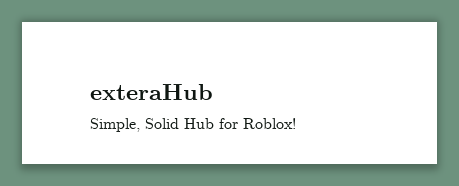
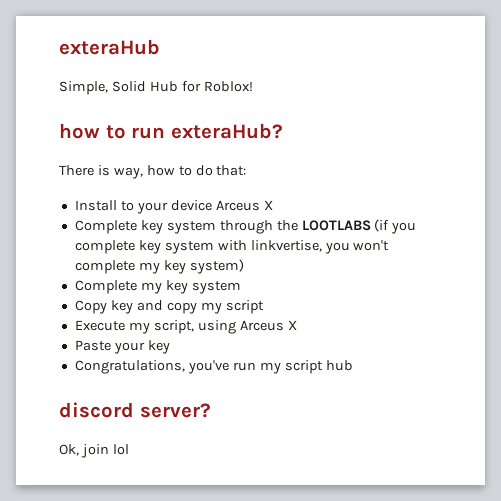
(296, 123) none -> [59,123,283,139] [59,165,247,179] [74,200,273,214] [74,219,417,234] [74,240,390,254] [74,259,244,274] [74,280,241,294] [74,300,264,314] [74,320,297,334] [74,340,170,354] [74,360,353,374] [59,402,211,418] [59,444,129,458] // how to run exteraHub? // There is way, how to do that: // Install to your device Arceus X // Complete key system through the LOOTLABS (if you complete key system with linkvertise, you won't complete my key system) // Complete my key system // Copy key and copy my script // Execute my script, using Arceus X // Paste your key // Congratulations, you've run my script hub // discord server? // Ok, join lol

